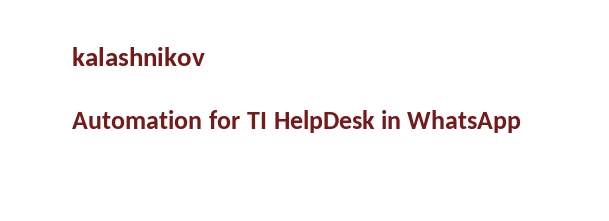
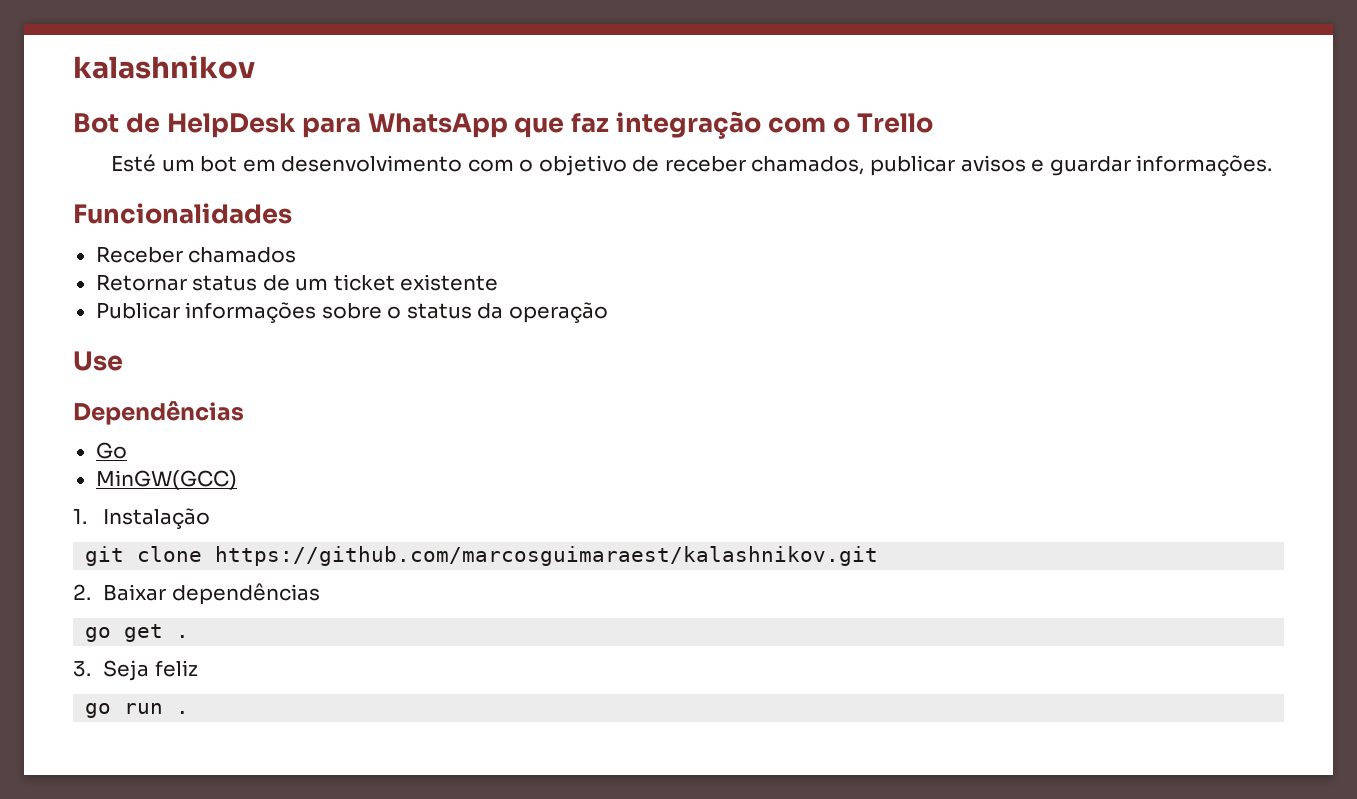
[72,110,522,133] Automation for TI HelpDesk in WhatsApp -> [73,111,933,139] [111,154,1273,176] [73,203,292,224] [95,246,297,263] [95,274,499,291] [95,302,608,323] [73,351,123,371] [73,401,244,425] [95,442,127,459] [95,470,237,490] [73,508,211,529] [85,546,879,566] [73,583,320,605] [85,624,190,642] [73,660,198,681] [85,703,190,718] Bot de HelpDesk para WhatsApp que faz integração com o Trello // Esté um bot em desenvolvimento com o objetivo de receber chamados, publicar avisos e guardar informações. // Funcionalidades // Receber chamados // Retornar status de um ticket existente // Publicar informações sobre o status da operação // Use // Dependências // Go // MinGW(GCC) // 1. Instalação // git clone https://github.com/marcosguimaraest/kalashnikov.git // 2. Baixar dependências // go get . // 3. Seja feliz // go run .

